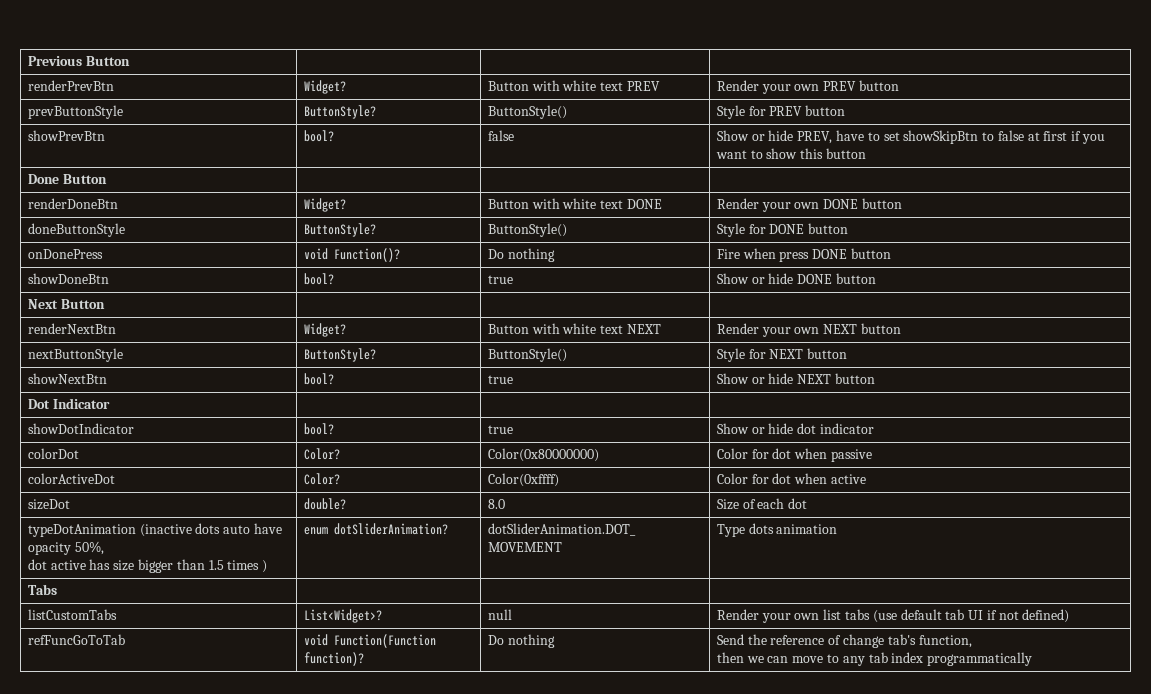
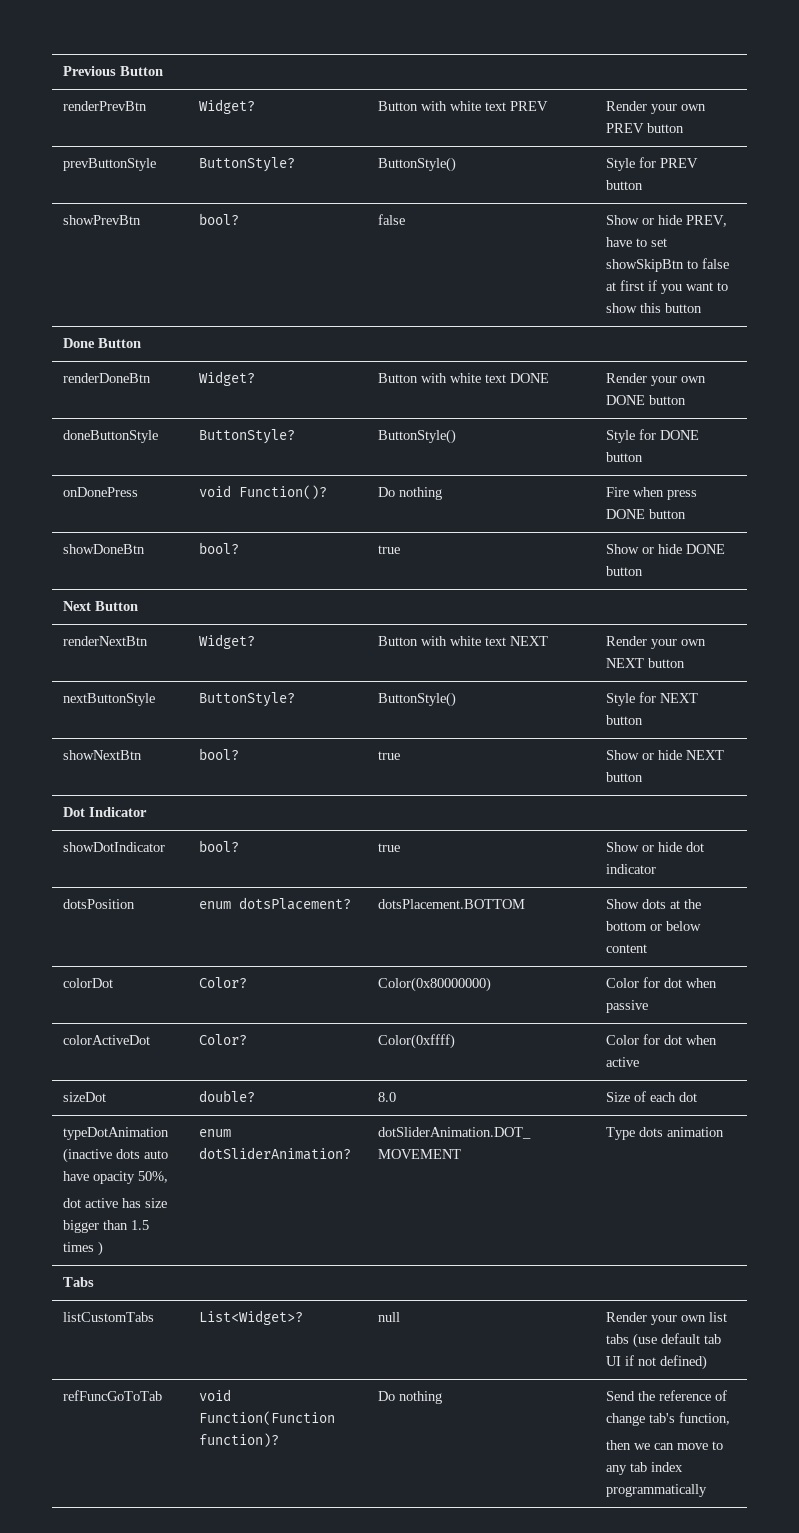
(874, 428) none -> [62,899,135,909] [198,897,351,910] [377,899,525,909] [605,899,701,909] [605,921,701,931] [605,944,647,953] // dotsPosition | enum dotsPlacement? | dotsPlacement.BOTTOM | Show dots at the bottom or below content

